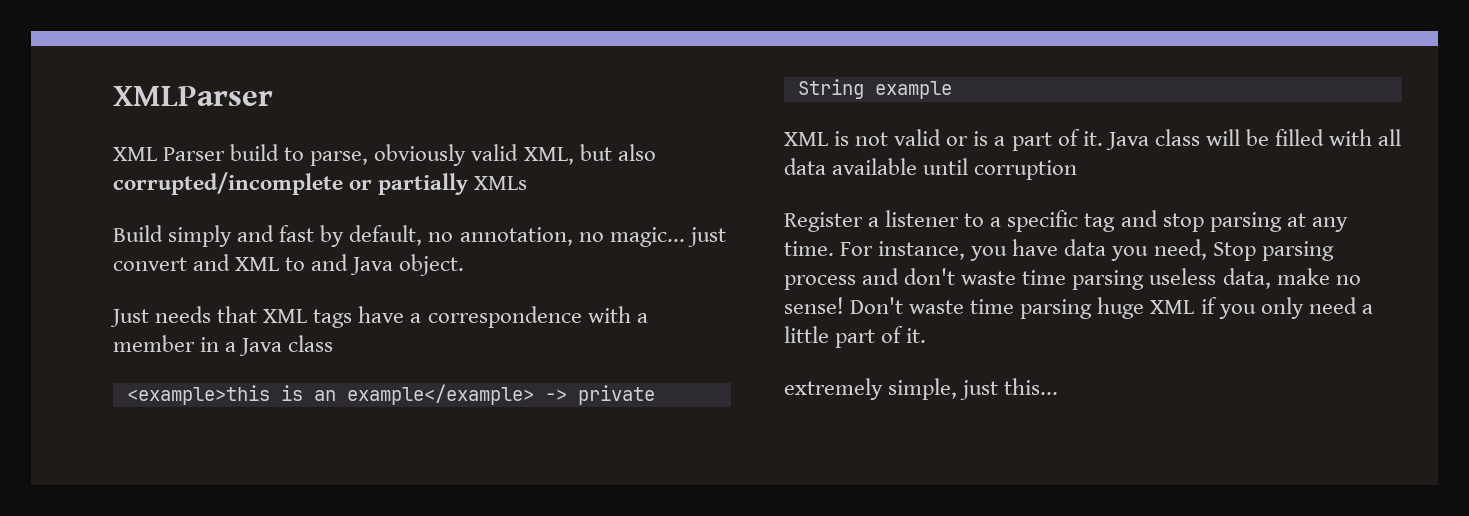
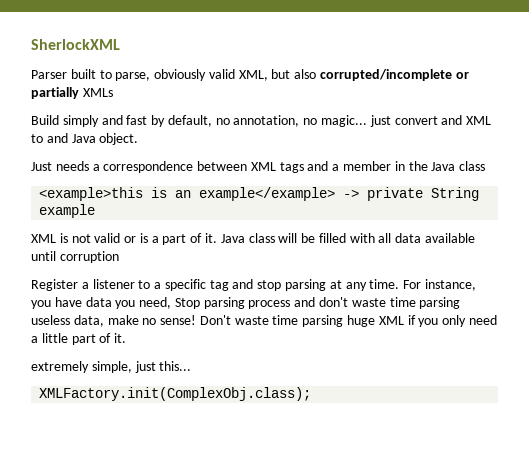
[113,86,273,106] [113,144,280,161] XMLParser // XML Parser build -> [31,39,120,50] [31,69,96,79] SherlockXML // Parser built
[217,306,631,328] that XML tags have a correspondence with -> [92,161,329,173] a correspondence between XML tags and
[225,342,237,352] a -> [408,161,428,171] the
(1059, 386) none -> [39,387,312,401] // XMLFactory.init(ComplexObj.class);

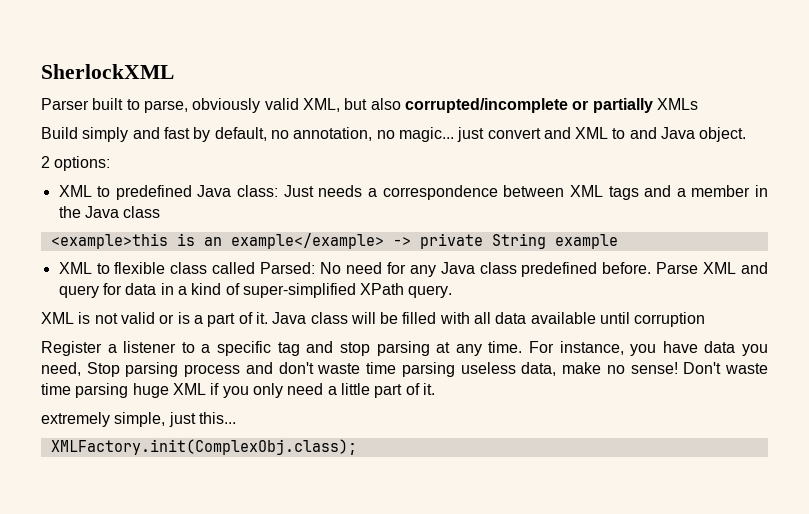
(139, 139) none -> [41,156,111,171] [58,185,279,200] 2 options: // XML to predefined Java class:
(96, 211) none -> [58,262,768,277] [58,283,453,298] // XML to flexible class called Parsed: No need for any Java class predefined before. Parse XML and query for data in a kind of super-simplified XPath query.

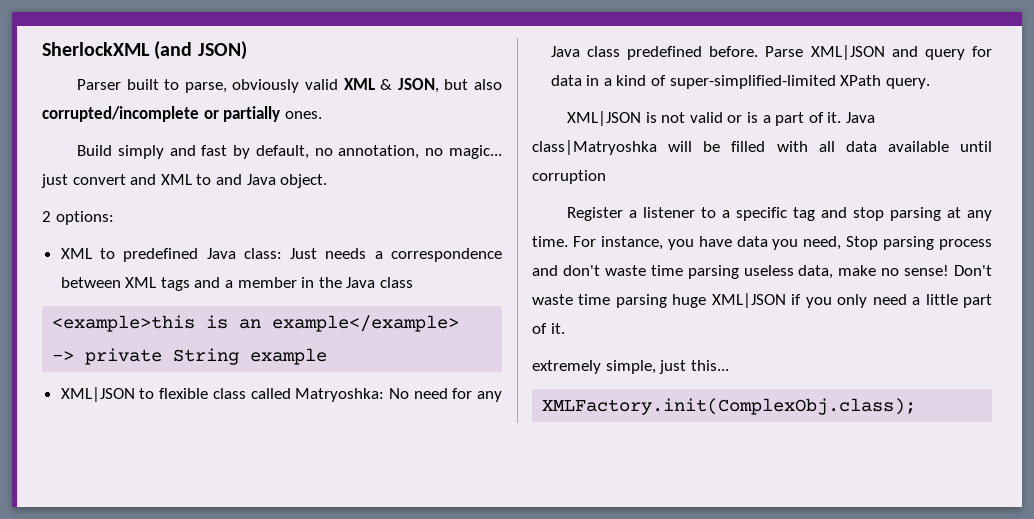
(174, 71) none -> [154,41,247,60] (and JSON)
[302,98,340,112] XML, -> [343,78,439,93] XML & JSON,
[656,98,698,110] XMLs -> [284,111,322,119] ones.
[58,262,92,274] XML -> [60,387,135,402] XML|JSON
[260,262,316,274] Parsed: -> [295,388,385,402] Matryoshka:
[703,262,737,274] XML -> [810,45,885,60] XML|JSON
[242,283,356,298] super-simplified -> [669,75,836,89] super-simplified-limited
[41,312,74,324] XML -> [567,111,642,126] XML|JSON
[310,312,348,324] class -> [532,140,657,155] class|Matryoshka
[172,383,206,395] XML -> [711,293,786,308] XML|JSON

